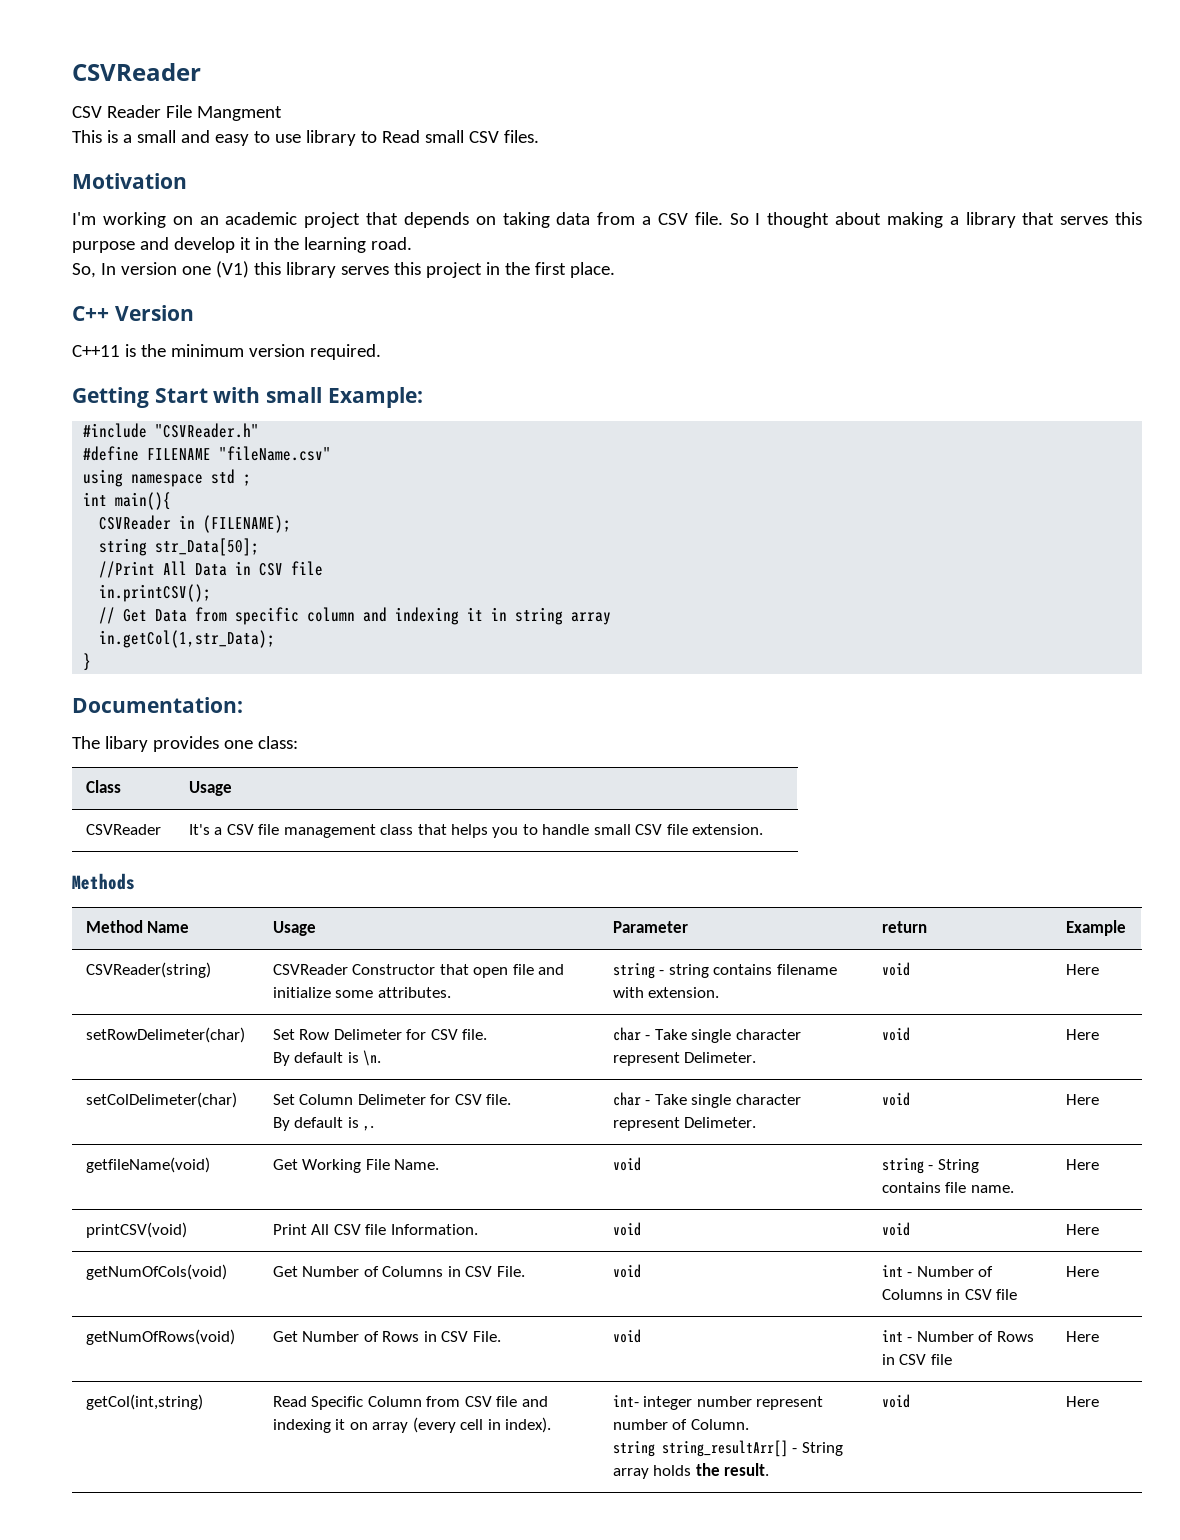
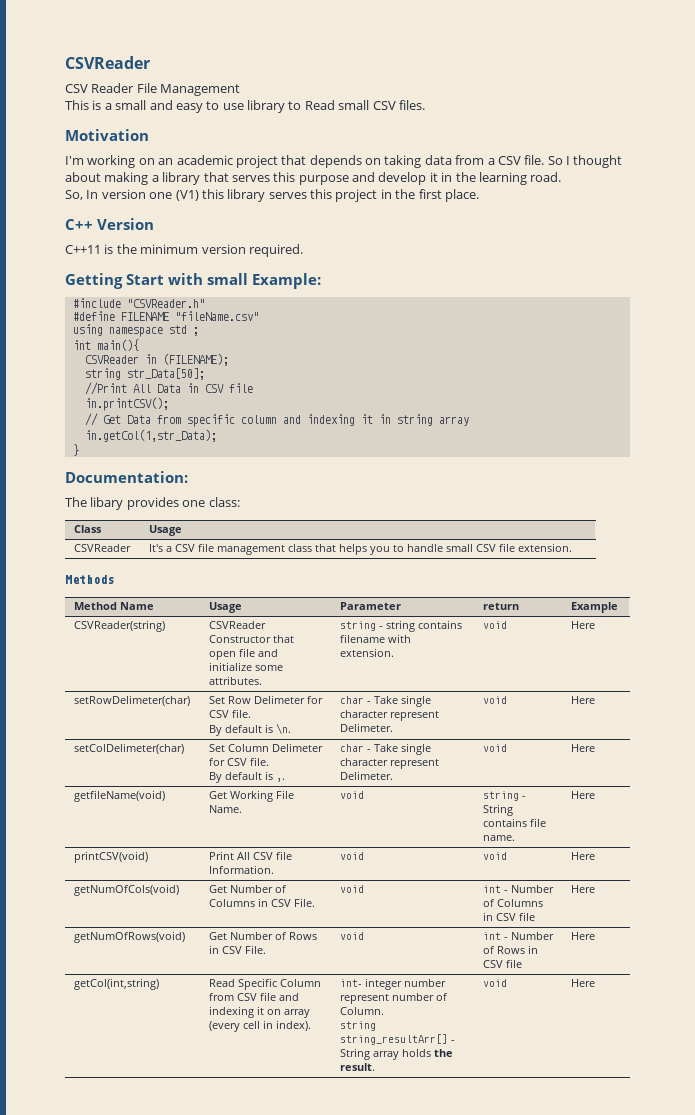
[196,106,282,121] Mangment -> [160,84,241,96] Management

